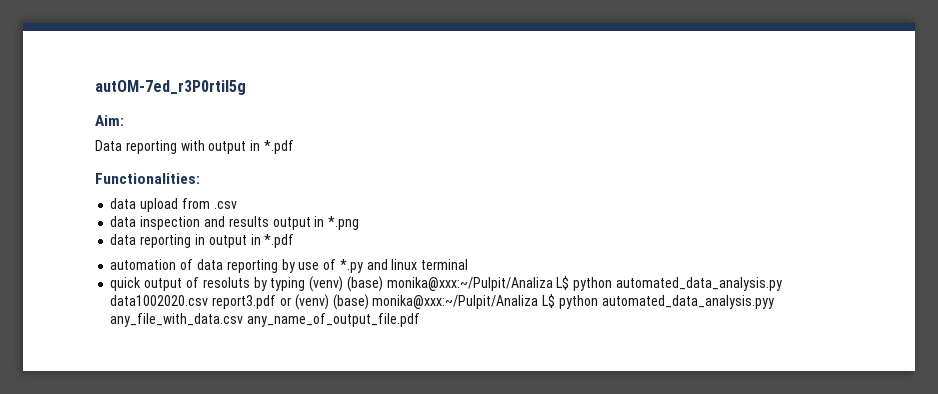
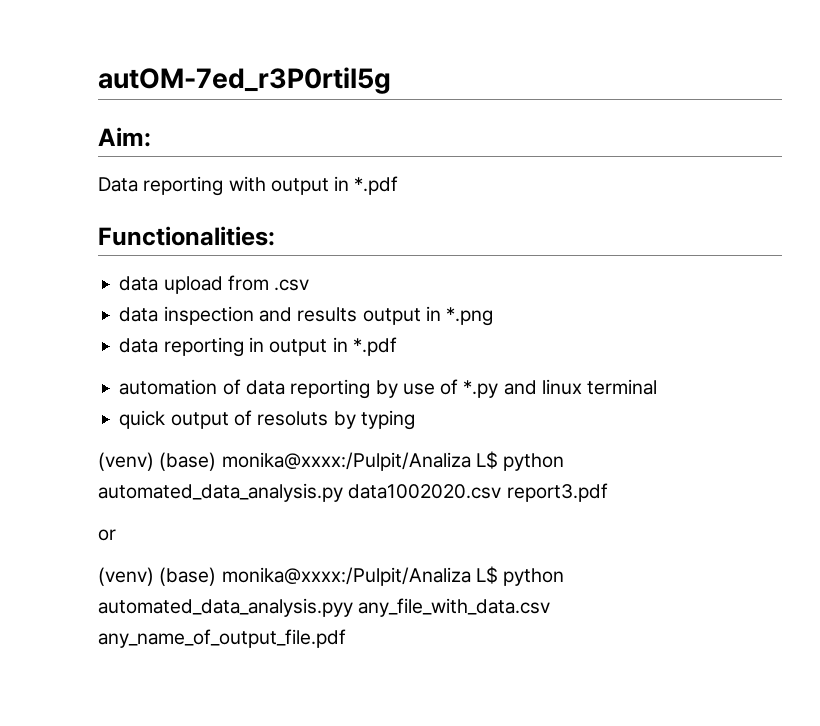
[309,276,553,292] (venv) (base) monika@xxx:~/Pulpit/Analiza -> [98,452,471,471] // (venv) (base) monika@xxxx:/Pulpit/Analiza
(277, 302) none -> (608, 492) //
[294,294,539,310] (venv) (base) monika@xxx:~/Pulpit/Analiza -> [98,567,471,586] // (venv) (base) monika@xxxx:/Pulpit/Analiza

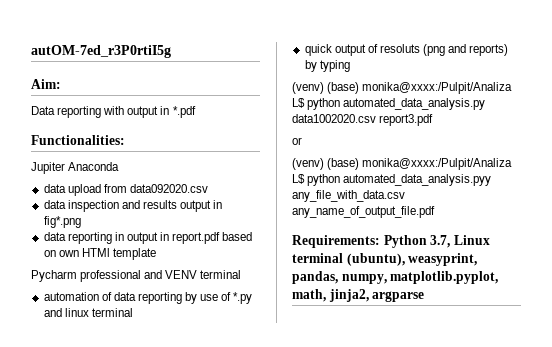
(275, 236) none -> [31,162,120,174] // Jupiter Anaconda
[274,279,310,291] .csv -> [129,184,208,193] data092020.csv
[446,307,494,326] *.png -> [43,216,81,228] fig*.png
[352,337,397,356] *.pdf -> [172,232,253,244] [43,248,156,260] [31,270,242,282] report.pdf based on own HTMl template // Pycharm professional and VENV terminal
(329, 418) none -> [423,44,509,56] (png and reports)
(346, 638) none -> [292,235,490,248] [292,253,478,266] [292,271,499,284] [292,289,425,302] // Requirements: Python 3.7, Linux terminal (ubuntu), weasyprint, pandas, numpy, matplotlib.pyplot, math, jinja2, argparse

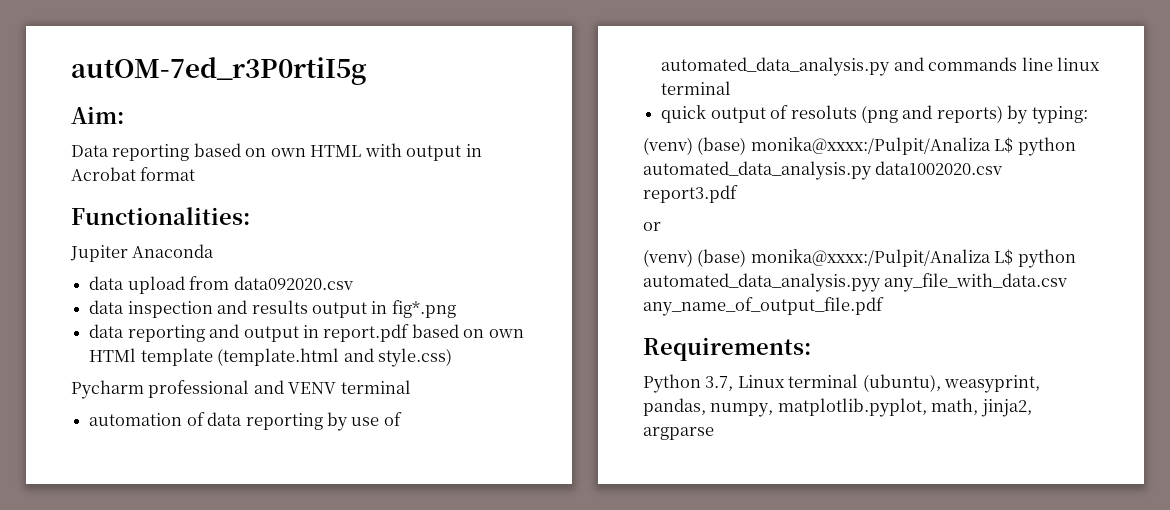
(102, 112) none -> [193,143,362,157] based on own HTML
[172,106,196,118] *.pdf -> [71,167,196,181] Acrobat format
[114,232,124,241] in -> [209,324,240,338] and
(156, 254) none -> [217,348,452,367] (template.html and style.css)
[233,292,253,304] [43,308,62,317] *.py and -> [661,57,1053,76] automated_data_analysis.py and commands line
[319,60,350,72] typing -> [1031,106,1088,124] typing:
(380, 241) none -> (811, 349) //

